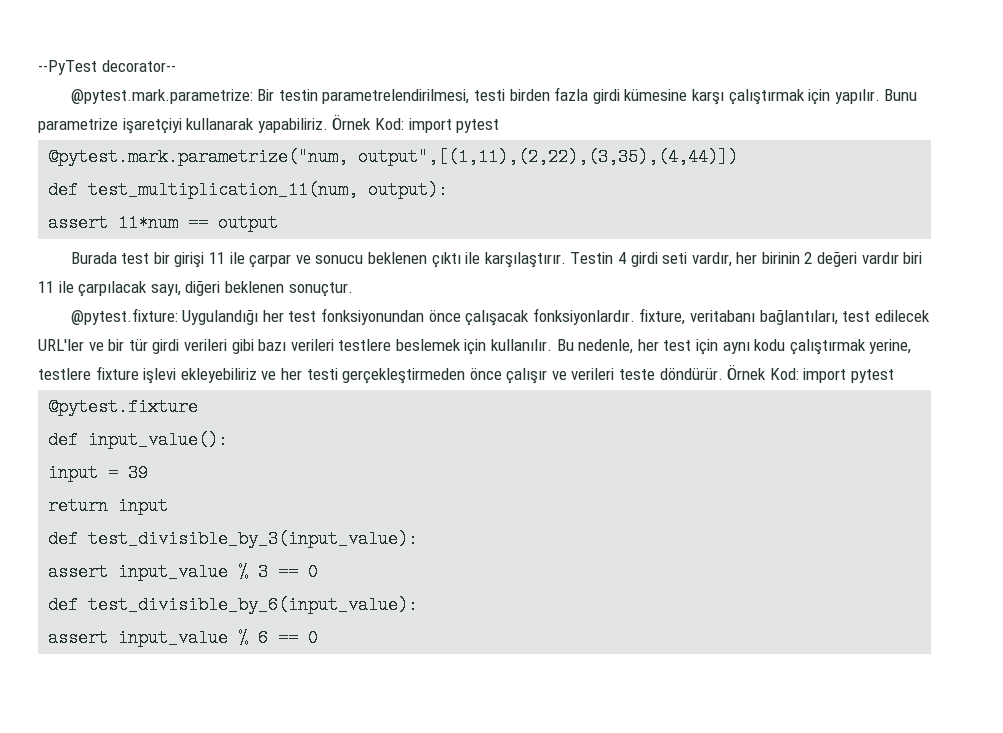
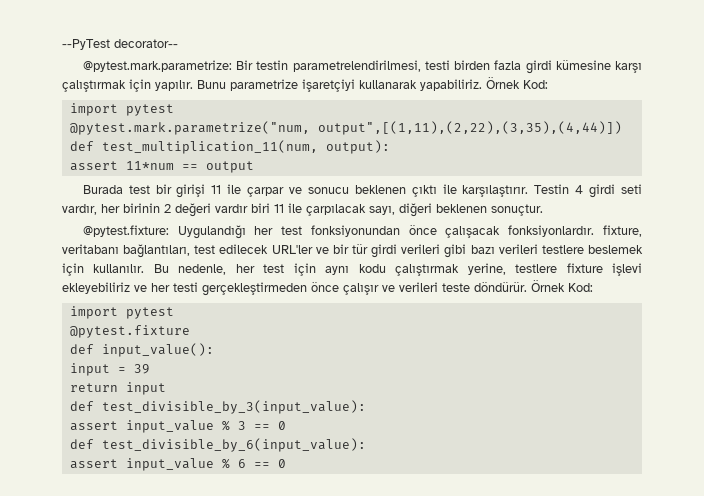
(404, 124) none -> (548, 84) //
(799, 374) none -> (593, 287) //

